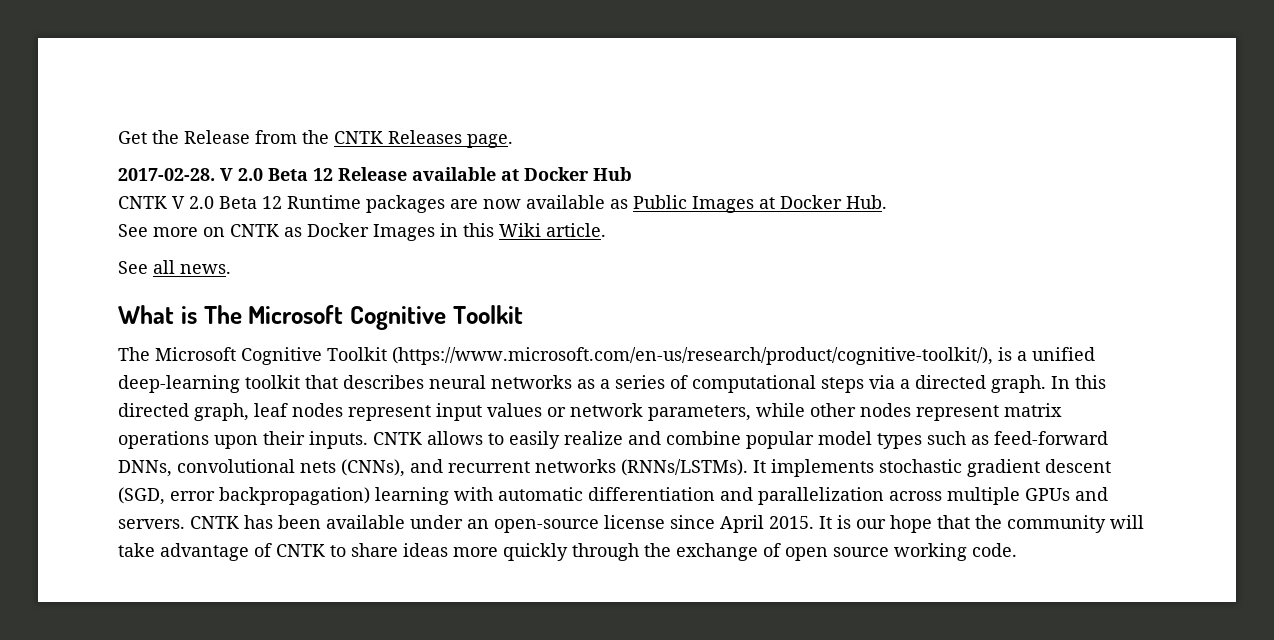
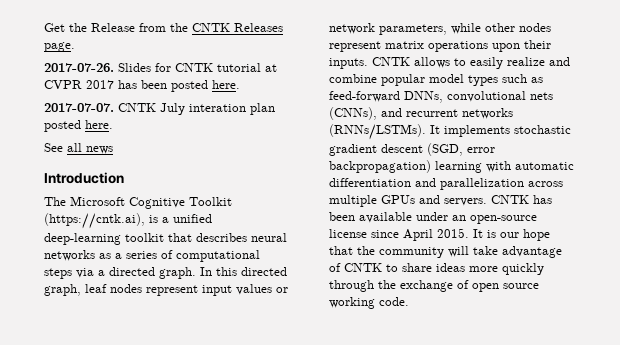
[118,167,632,181] [118,195,887,213] [118,223,606,241] [118,260,231,274] [118,305,523,330] [118,347,993,365] 2017-02-28. V 2.0 Beta 12 Release available at Docker Hub // CNTK V 2.0 Beta 12 Runtime packages are now available as Public Images at Docker Hub. // See more on CNTK as Docker Images in this Wiki article. // See all news. // What is The Microsoft Cognitive Toolkit // The Microsoft Cognitive Toolkit (https://www.microsoft.com/en-us/research/product/cognitive-toolkit/), -> [44,63,277,72] [44,80,240,92] [44,103,275,115] [44,120,113,132] [44,143,113,154] [44,172,124,184] [44,196,232,209] [44,213,145,229] 2017-07-26. Slides for CNTK tutorial at CVPR 2017 has been posted here. // 2017-07-07. CNTK July interation plan posted here. // See all news // Introduction // The Microsoft Cognitive Toolkit (https://cntk.ai),

